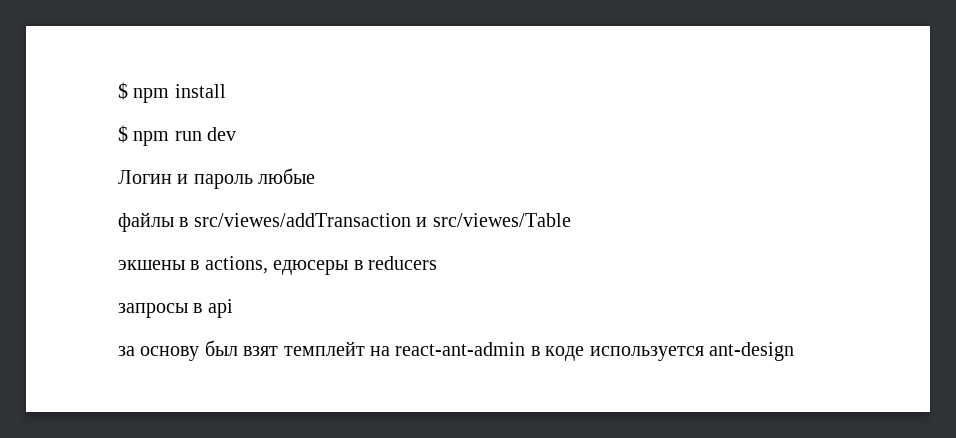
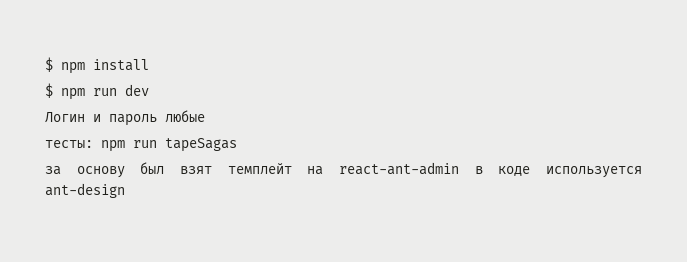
[118,212,571,232] [118,256,437,275] [118,299,233,318] файлы в src/viewes/addTransaction и src/viewes/Table // экшены в actions, едюсеры в reducers // запросы в api -> [45,138,237,152] тесты: npm run tapeSagas

